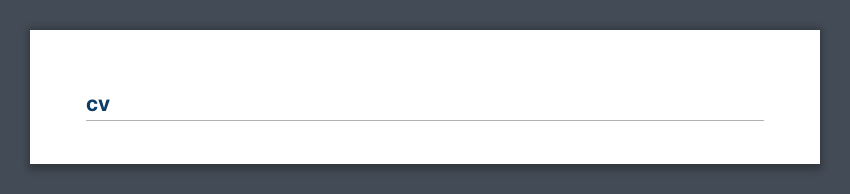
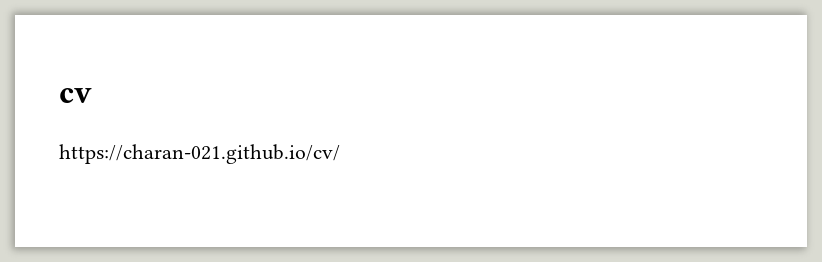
(110, 105) none -> [59,144,340,164] // https://charan-021.github.io/cv/

